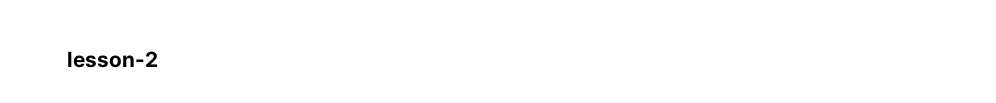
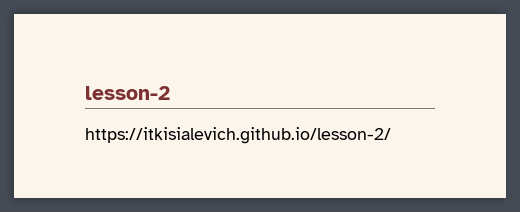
(158, 59) none -> [85,127,391,144] // https://itkisialevich.github.io/lesson-2/

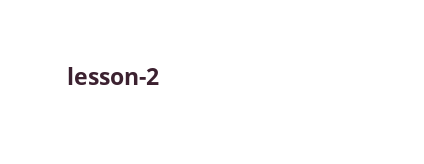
[85,127,391,144] // https://itkisialevich.github.io/lesson-2/ -> (159, 76) none

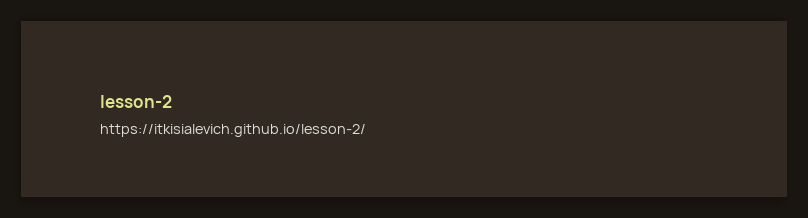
(159, 76) none -> [100,124,366,137] // https://itkisialevich.github.io/lesson-2/

